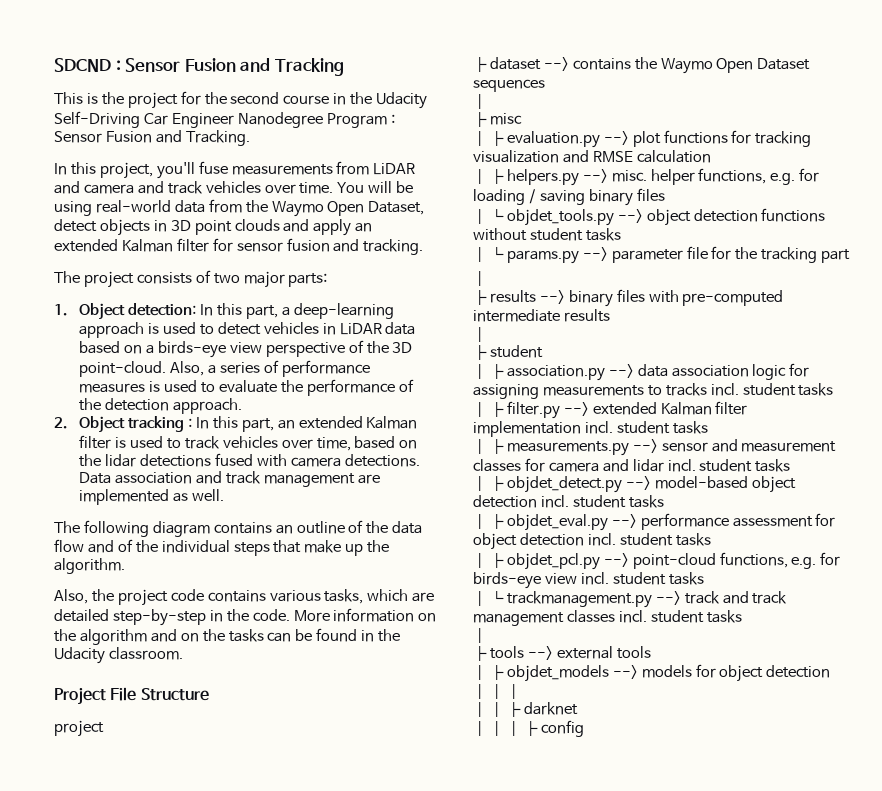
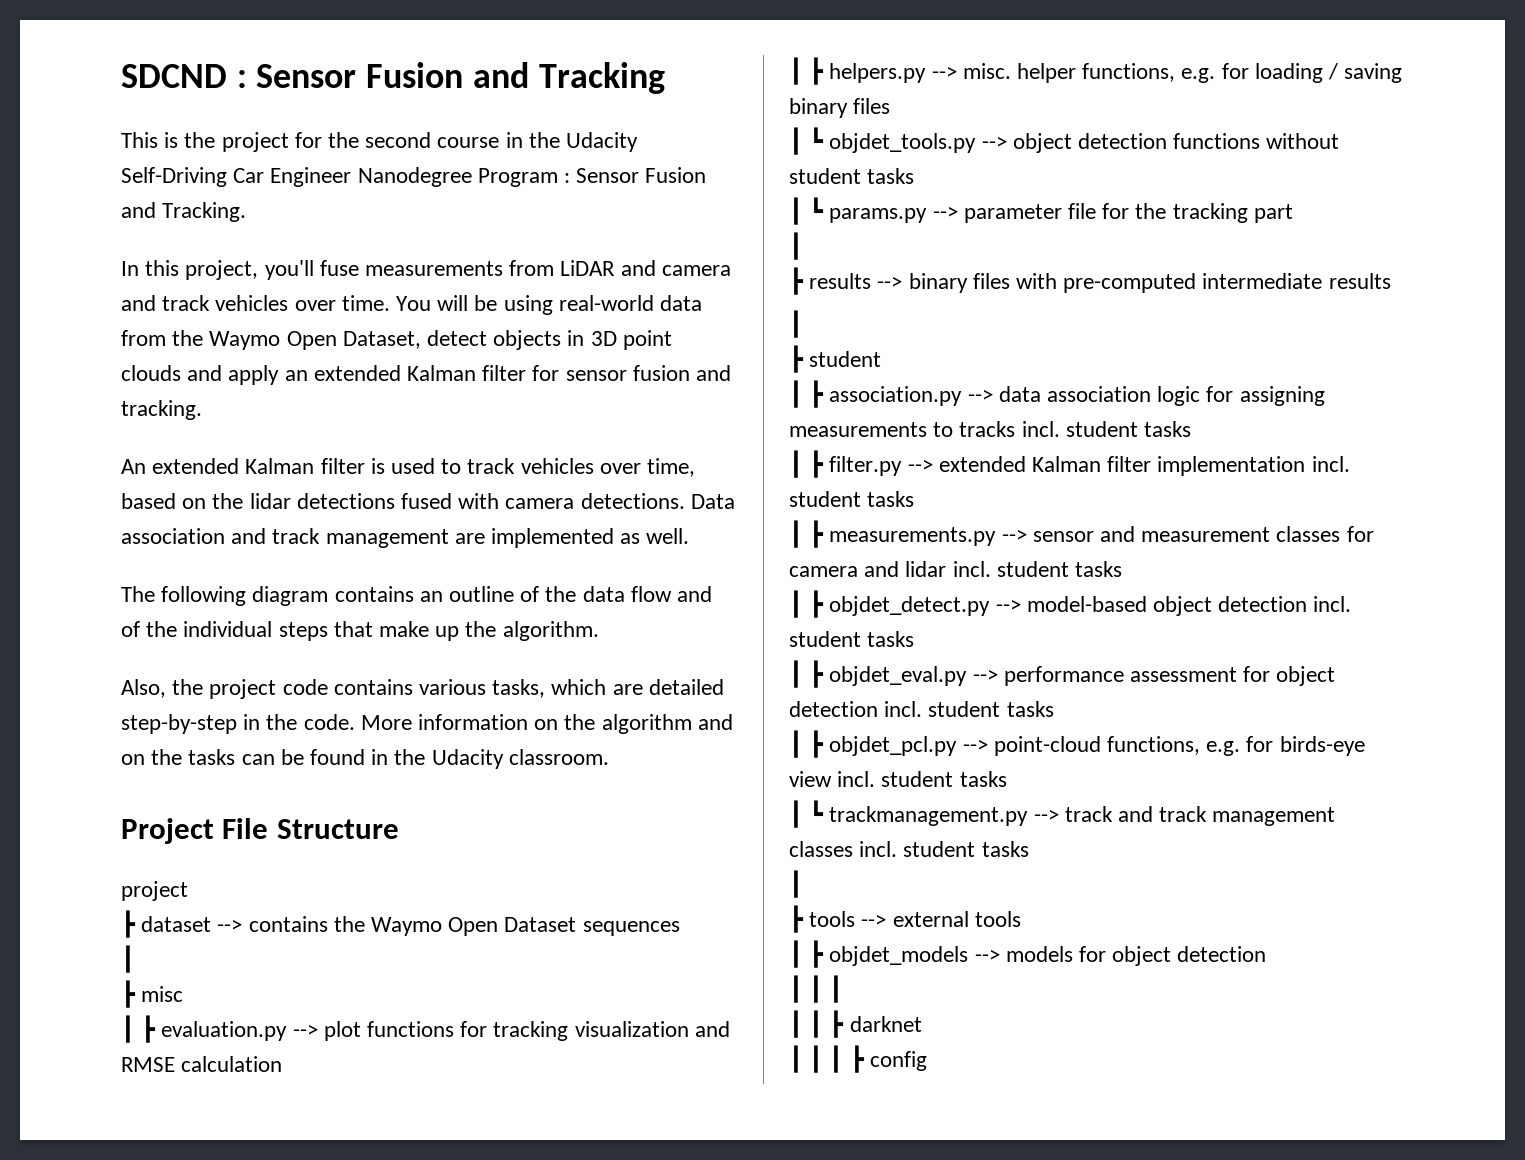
[54,270,328,288] [54,303,394,320] [79,322,416,338] [79,340,413,358] [79,360,370,377] [79,379,414,396] [79,398,242,414] [54,416,295,433] The project consists of two major parts: // 1. Object detection: In this part, a deep-learning approach is used to detect vehicles in LiDAR data based on a birds-eye view perspective of the 3D point-cloud. Also, a series of performance measures is used to evaluate the performance of the detection approach. // 2. Object tracking : In this part, an -> [121,459,146,474] An

